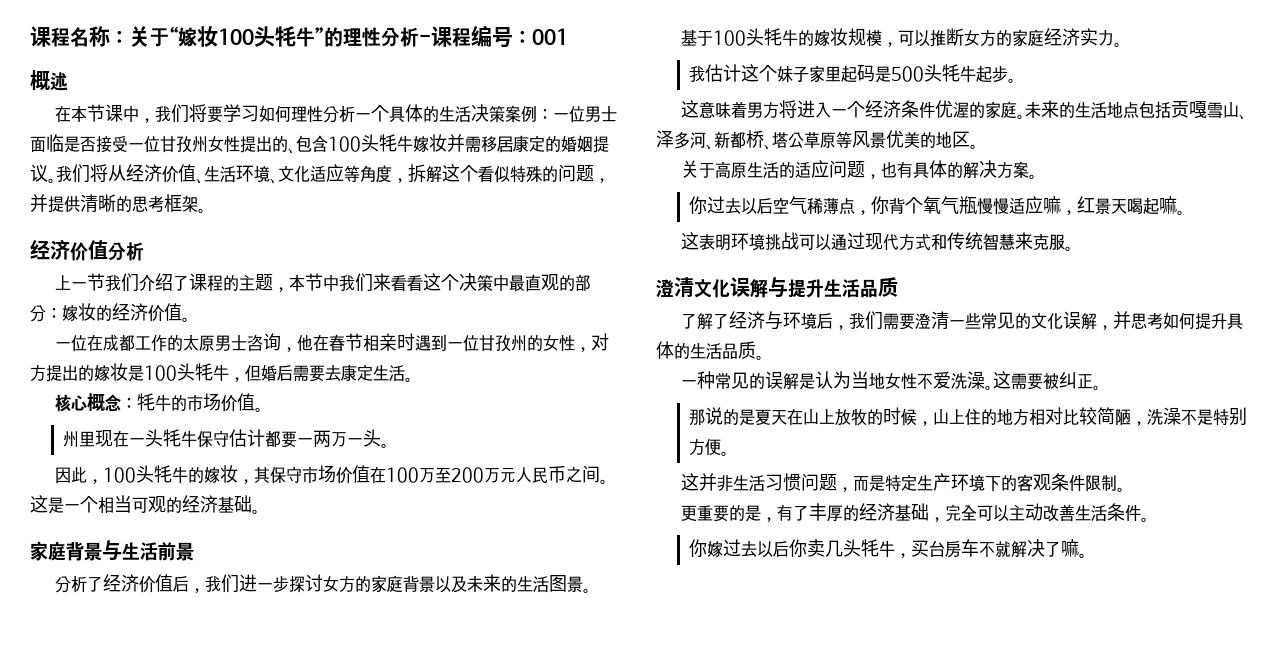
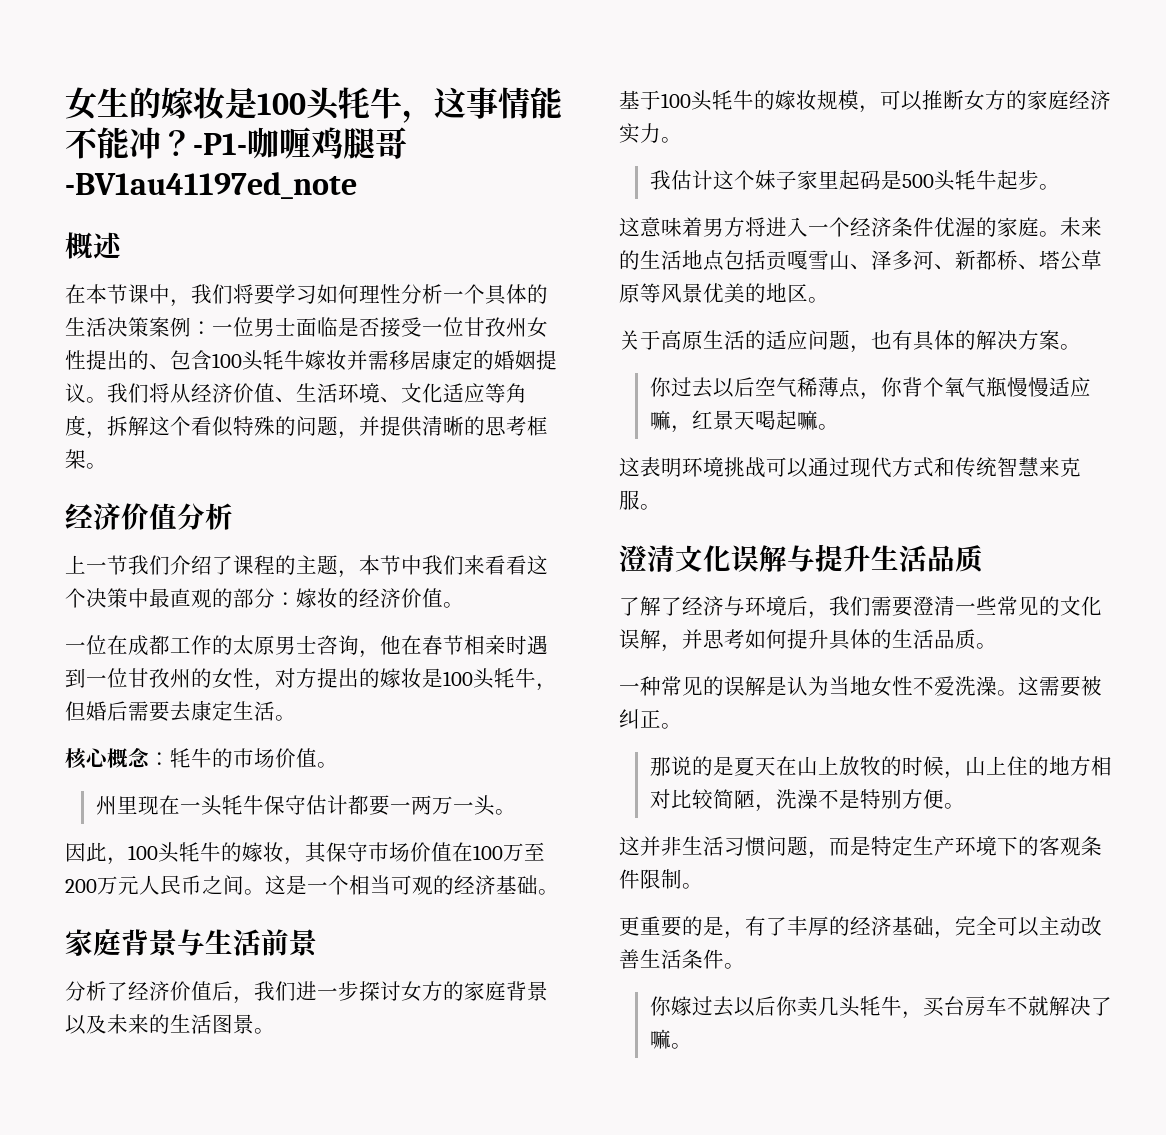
[30,25,568,48] 课程名称：关于“嫁妆100头牦牛”的理性分析-课程编号：001 -> [65,87,562,123] [65,127,407,159] [65,172,357,199] 女生的嫁妆是100头牦牛，这事情能不能冲？-P1-咖喱鸡腿哥-BV1au41197ed_note

